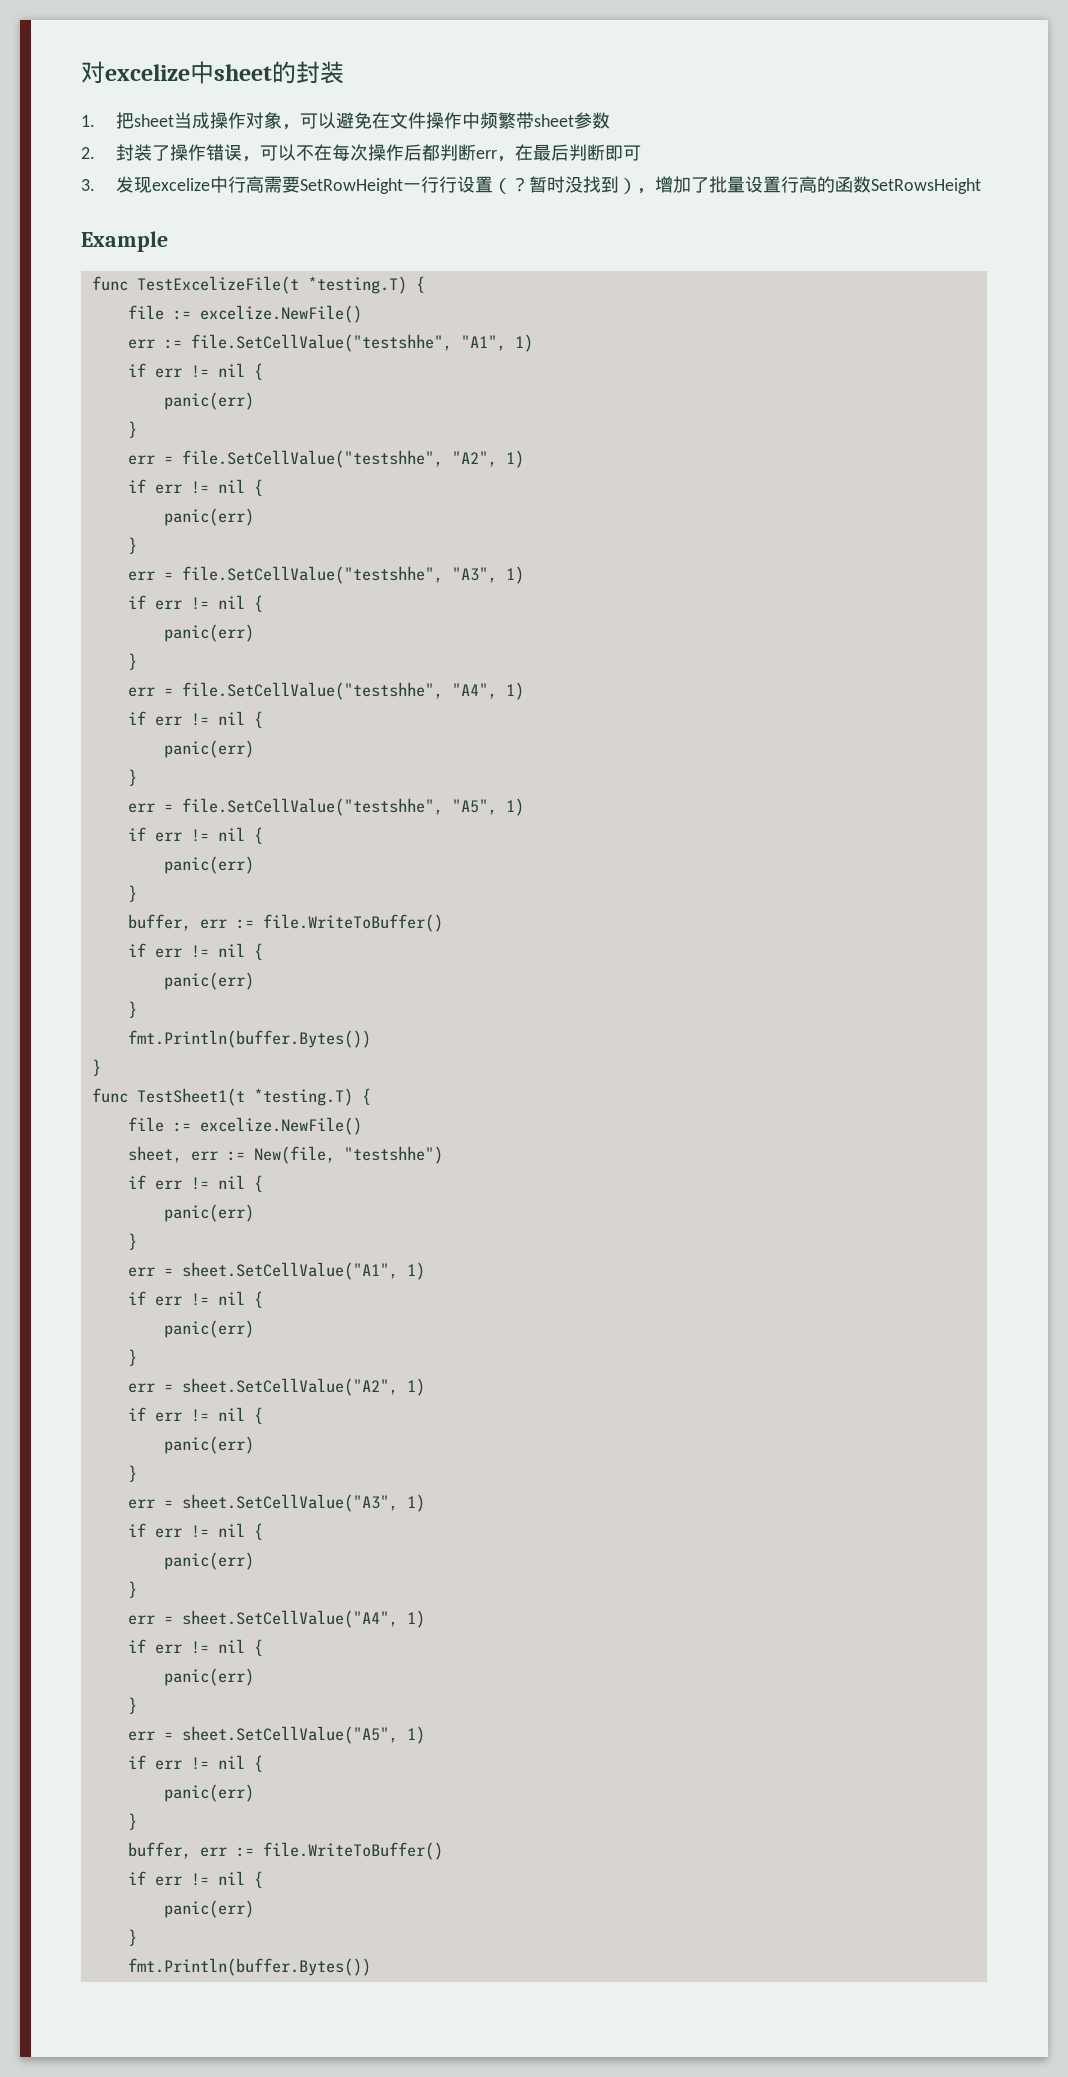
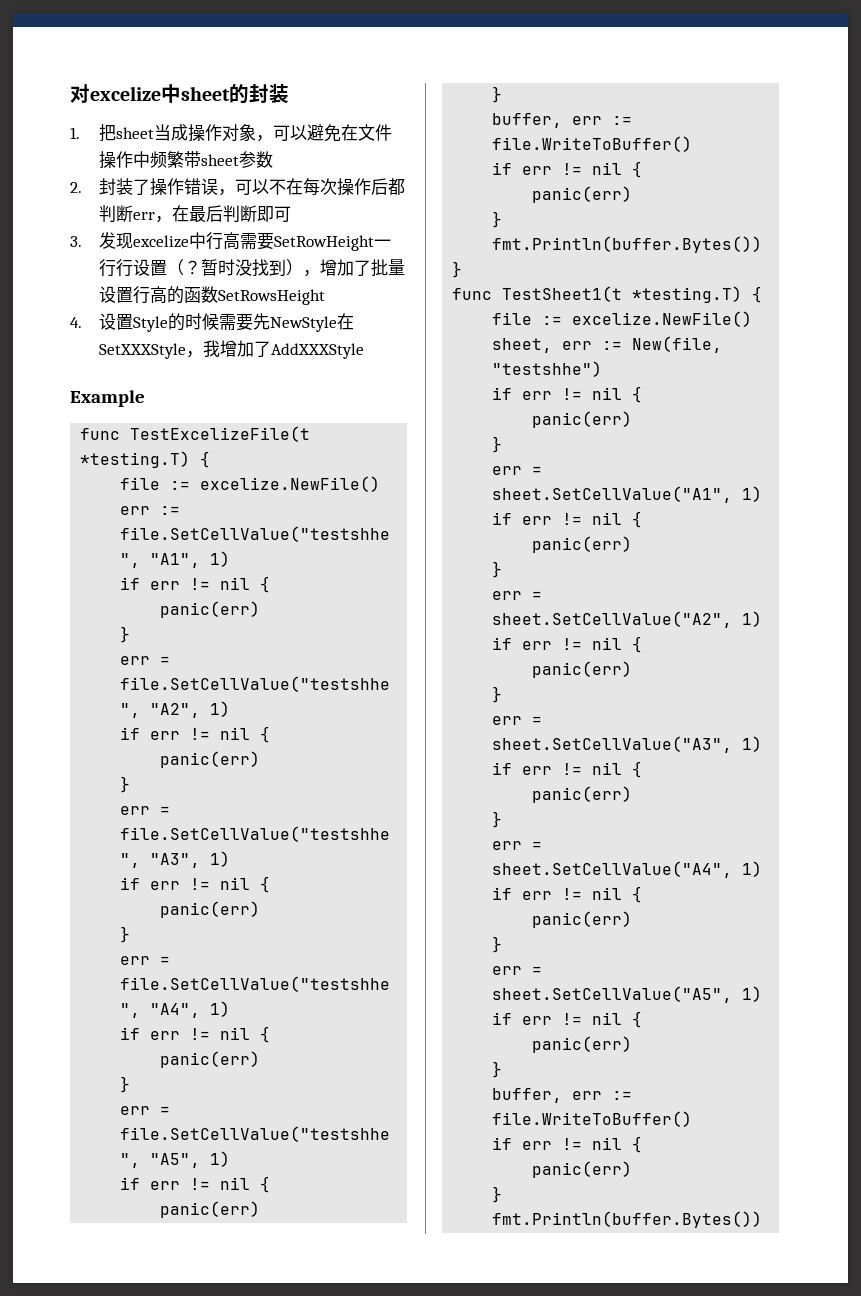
(982, 186) none -> [70,313,355,332] [99,340,365,359] // 4.设置Style的时候需要先NewStyle在SetXXXStyle，我增加了AddXXXStyle

